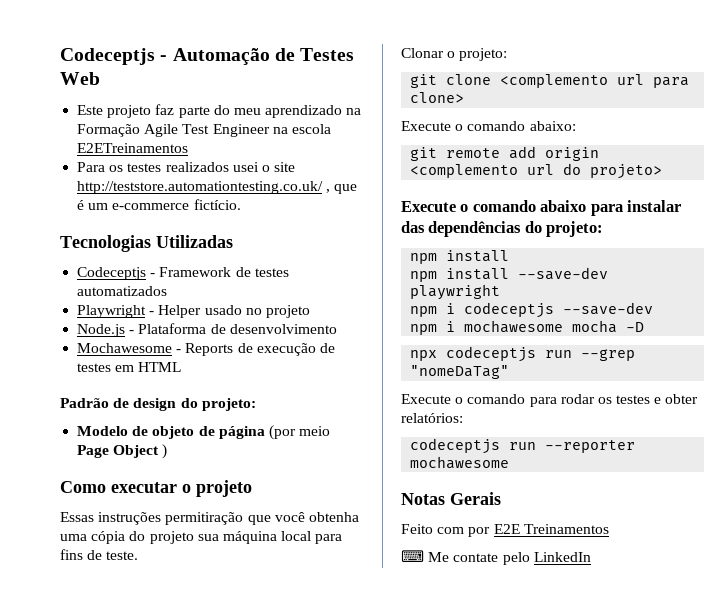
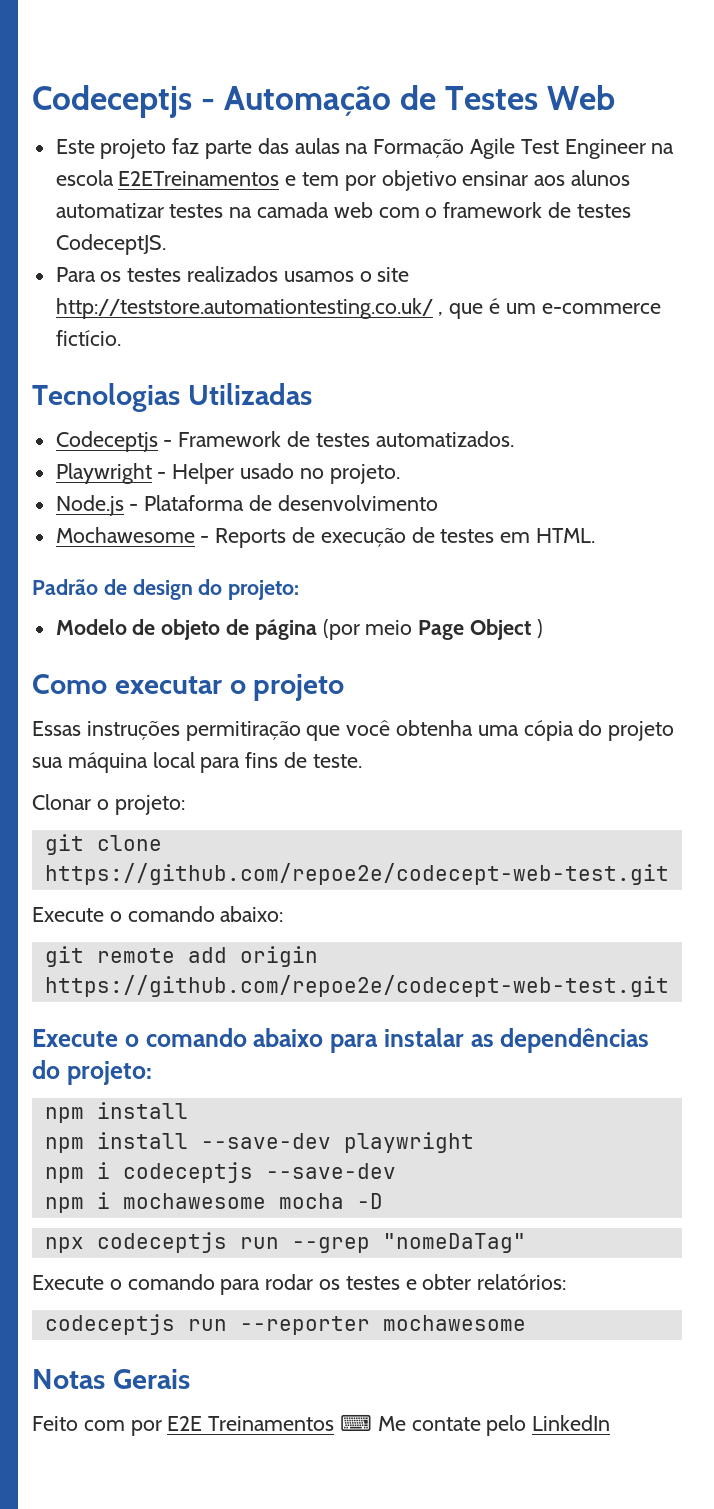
[213,105,343,118] do meu aprendizado -> [257,138,340,154] das aulas
(189, 148) none -> [285,170,631,191] [55,202,631,218] [55,234,166,255] e tem por objetivo ensinar aos alunos automatizar testes na camada web com o framework de testes CodeceptJS.
[232,162,259,172] usei -> [283,271,354,282] usamos
[77,286,168,296] automatizados -> [375,431,514,447] automatizados.
[265,305,310,318] projeto -> [329,464,400,484] projeto.
[138,362,182,372] HTML -> [536,528,596,543] HTML.
[500,74,690,88] [410,92,465,103] <complemento url para clone> -> [44,863,669,885] https://github.com/repoe2e/codecept-web-test.git
[410,163,663,179] <complemento url do projeto> -> [44,975,669,997] https://github.com/repoe2e/codecept-web-test.git
[401,221,425,233] das -> [470,1034,494,1047] as
(609, 529) // -> (335, 1423) none

